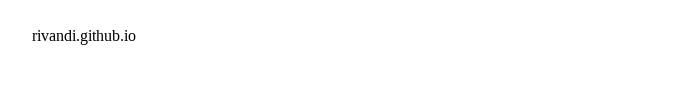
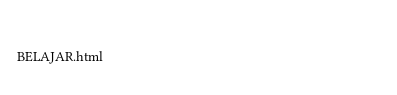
[32,30,136,45] rivandi.github.io -> [17,51,103,64] BELAJAR.html

